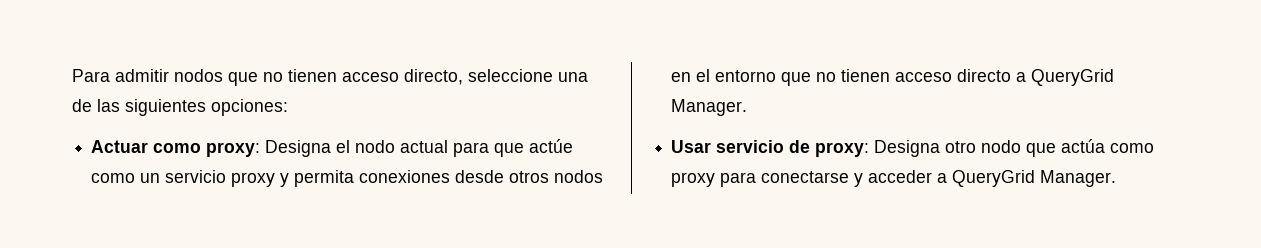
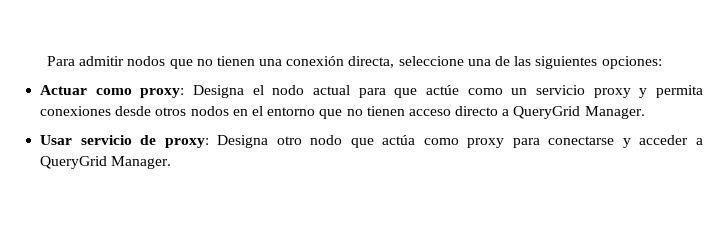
[342,69,463,85] acceso directo, -> [259,56,395,68] una conexión directa,

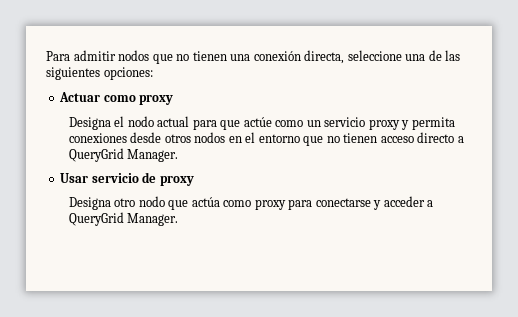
[140,88,185,98] proxy: -> [139,95,174,105] proxy //
[164,138,209,148] proxy: -> [159,176,194,186] proxy //

